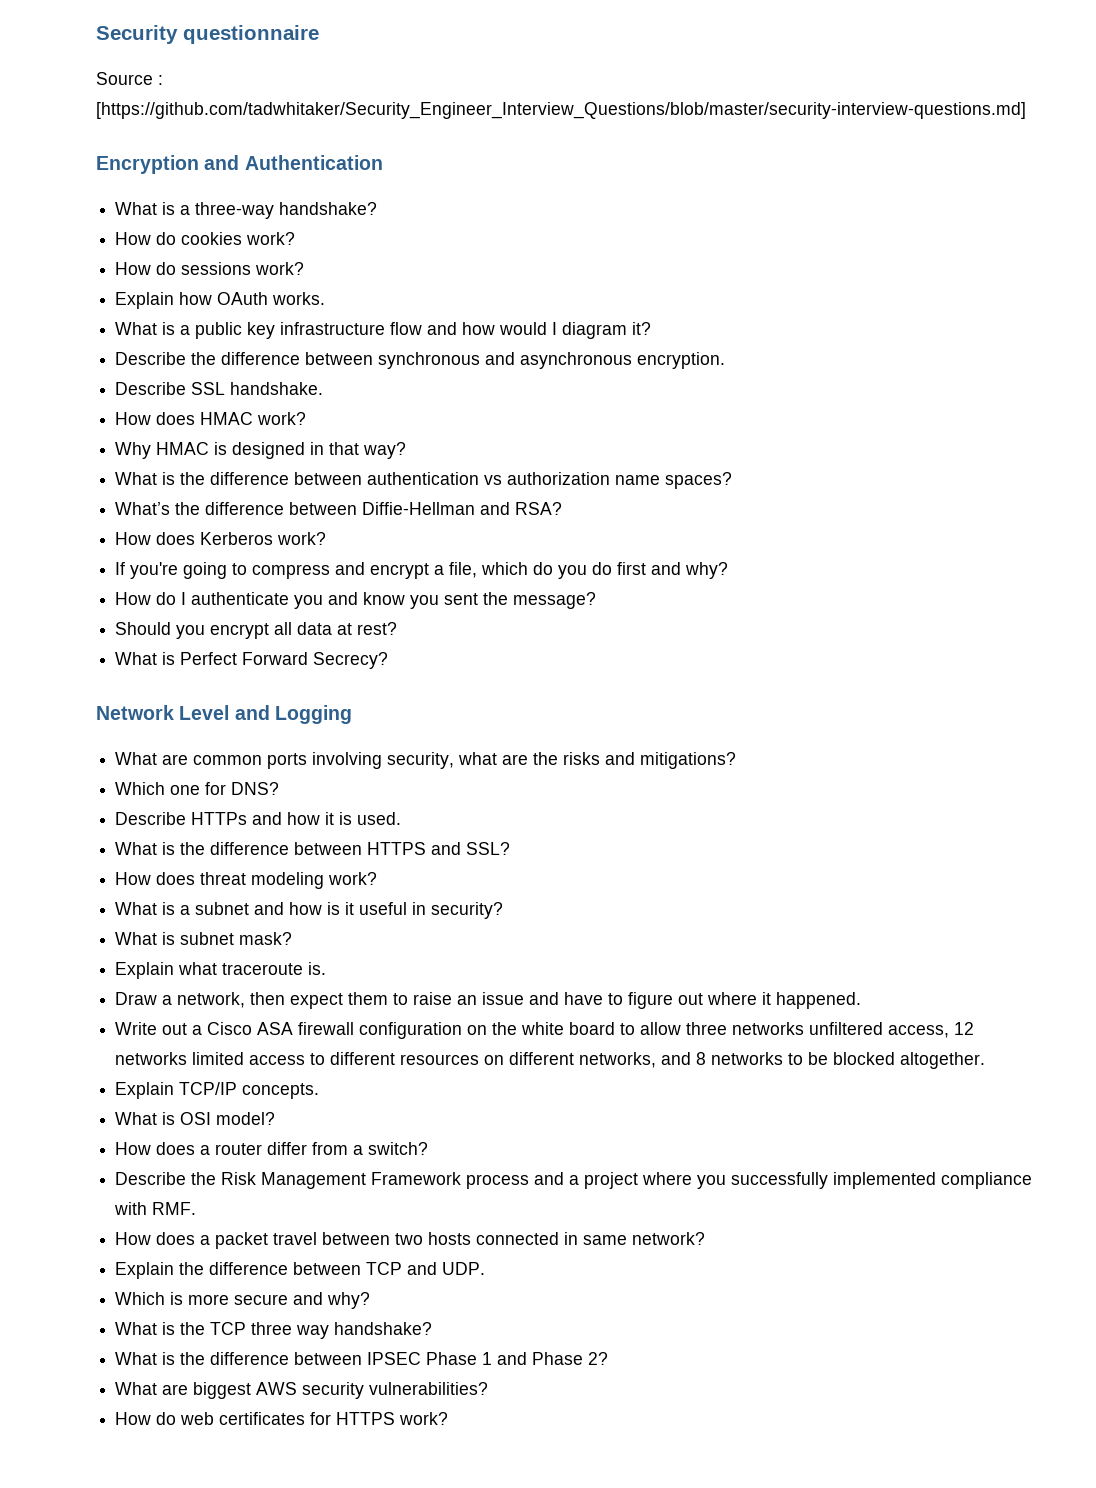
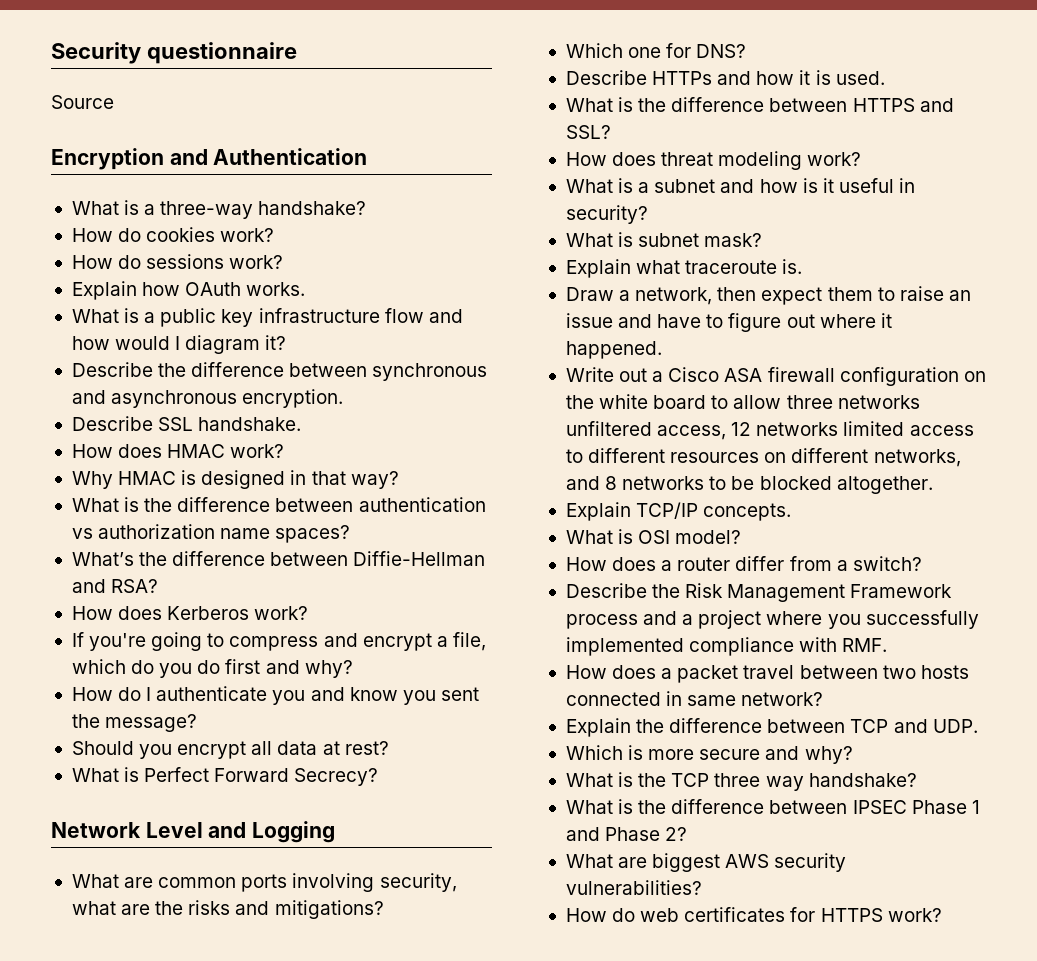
[158,75,163,85] [96,102,1026,119] : [https://github.com/tadwhitaker/Security_Engineer_Interview_Questions/blob/master/security-interview-questions.md] -> (114, 102) none

